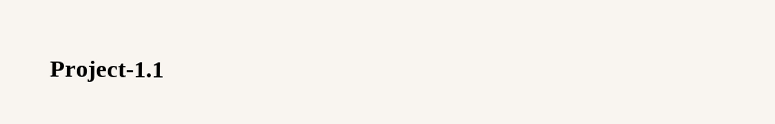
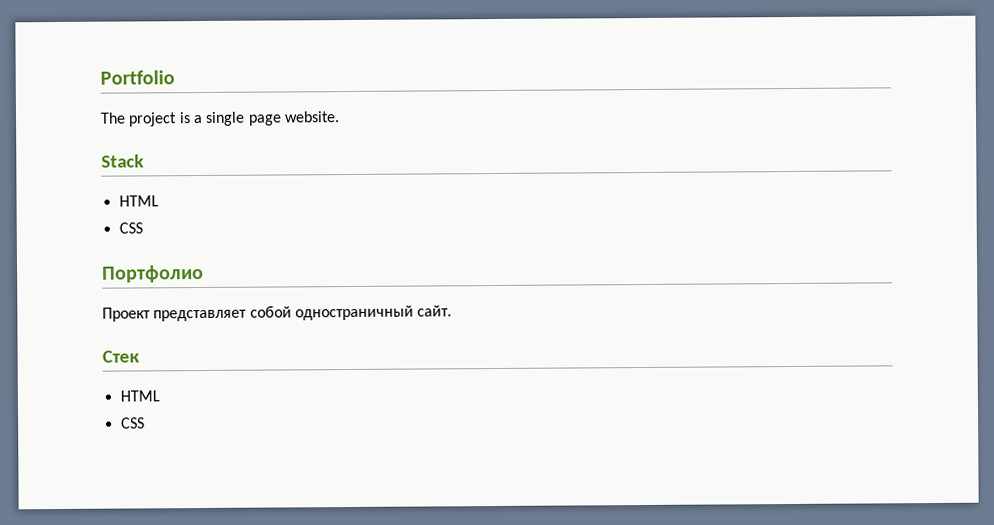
[49,60,164,83] Project-1.1 -> [100,70,175,85] [100,111,340,127] [101,154,144,168] [118,195,159,207] [118,222,143,234] [102,265,204,283] [102,305,453,322] [102,350,140,363] [119,390,160,402] [120,417,145,429] Portfolio // The project is a single page website. // Stack // HTML // CSS // Портфолио // Проект представляет собой одностраничный сайт. // Стек // HTML // CSS

